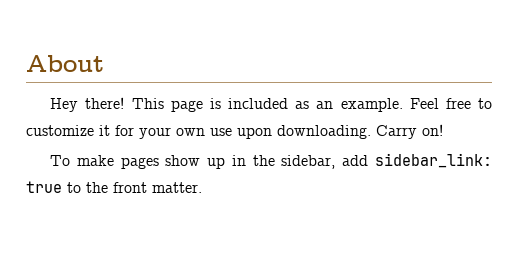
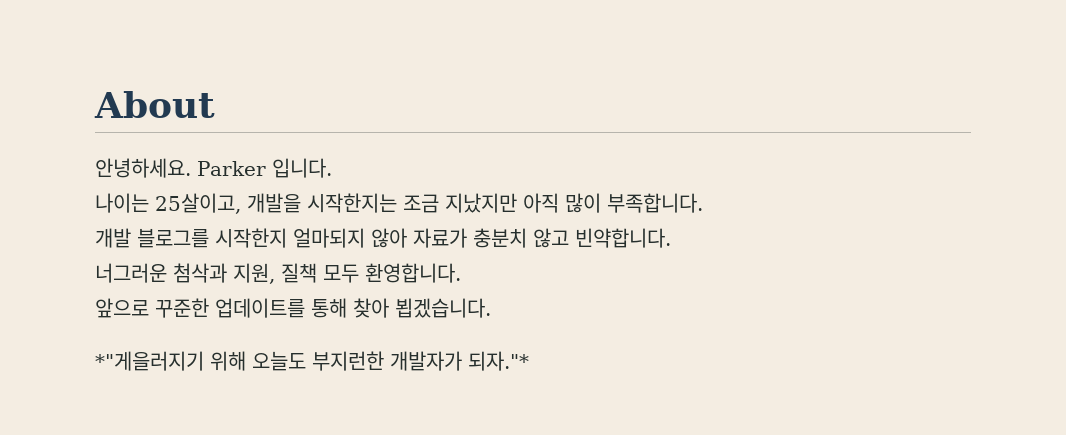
[50,97,492,112] [26,124,443,139] [50,153,492,169] [26,181,202,193] Hey there! This page is included as an example. Feel free to customize it for your own use upon downloading. Carry on! // To make pages show up in the sidebar, add sidebar_link: true to the front matter. -> [95,158,332,178] [95,193,703,214] [95,228,671,248] [95,263,461,284] [95,298,491,318] [95,351,529,371] 안녕하세요. Parker 입니다. // 나이는 25살이고, 개발을 시작한지는 조금 지났지만 아직 많이 부족합니다. // 개발 블로그를 시작한지 얼마되지 않아 자료가 충분치 않고 빈약합니다. // 너그러운 첨삭과 지원, 질책 모두 환영합니다. // 앞으로 꾸준한 업데이트를 통해 찾아 뵙겠습니다. // *"게을러지기 위해 오늘도 부지런한 개발자가 되자."*

